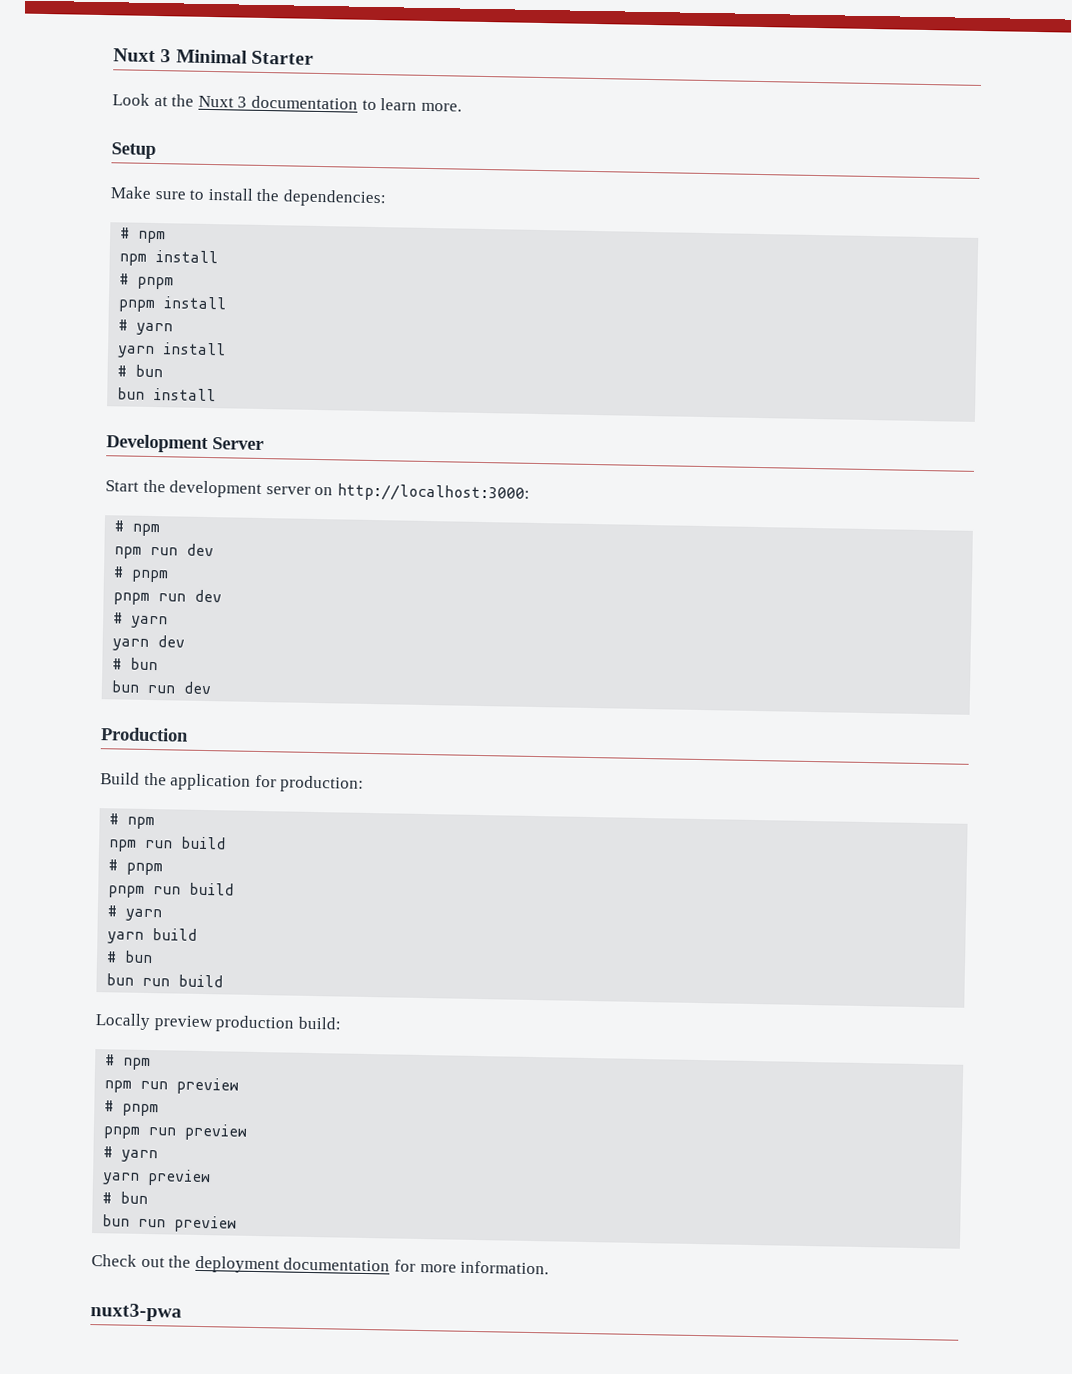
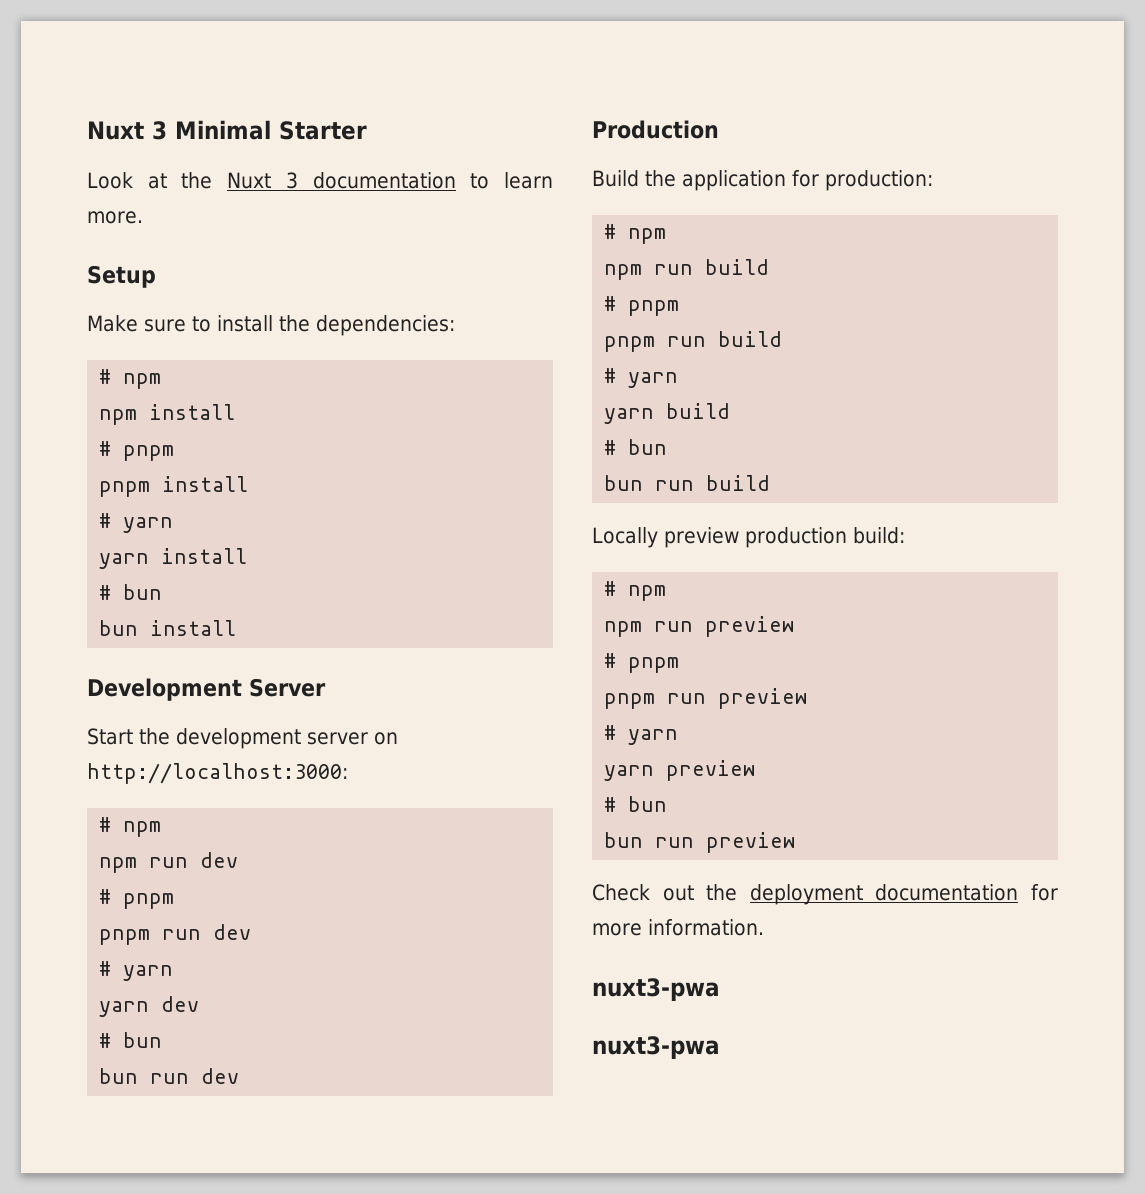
(182, 1312) none -> [592,1036,720,1059] // nuxt3-pwa

